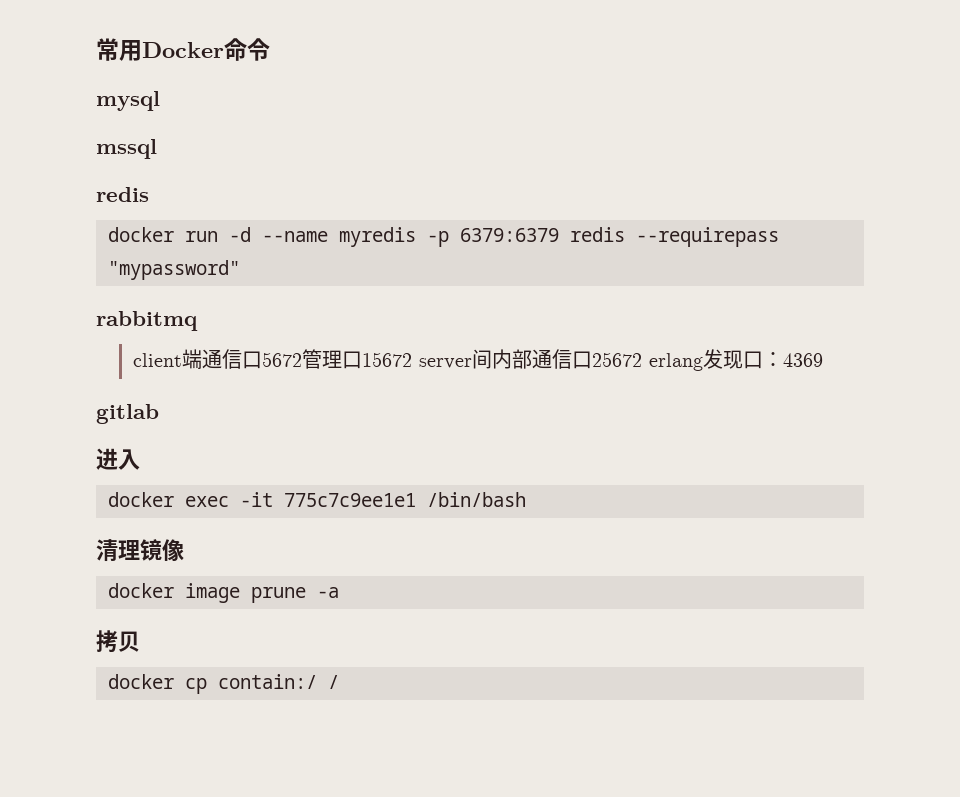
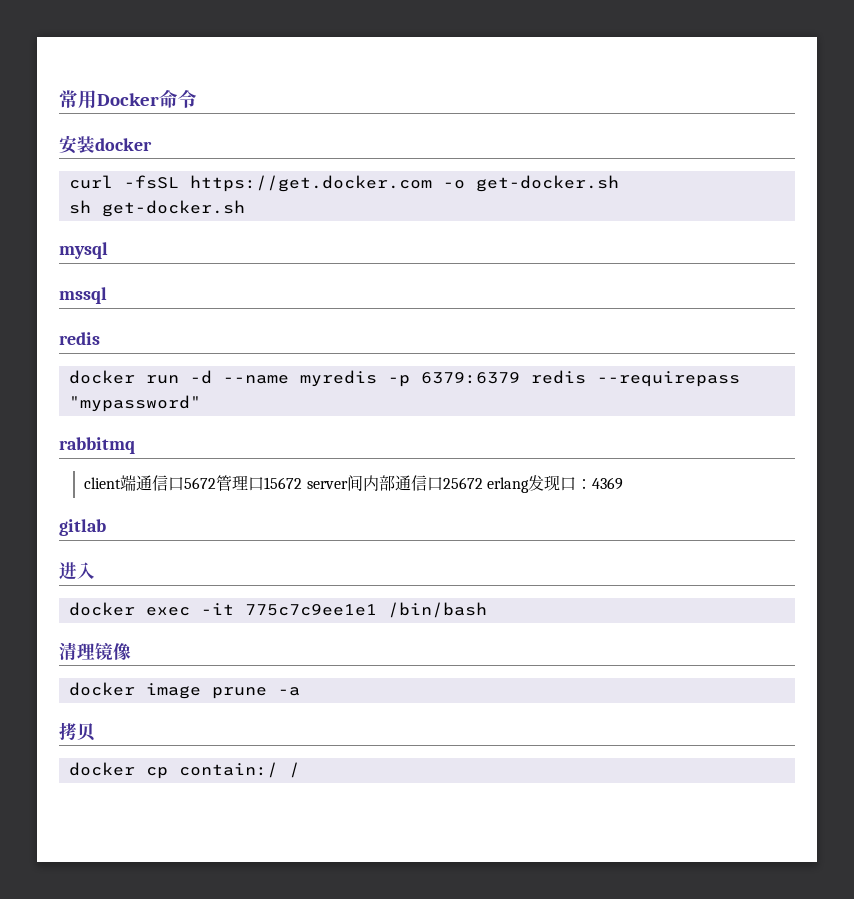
(270, 49) none -> [59,135,152,154] [68,175,619,192] [68,200,245,217] // 安装docker // curl -fsSL https://get.docker.com -o get-docker.sh // sh get-docker.sh

